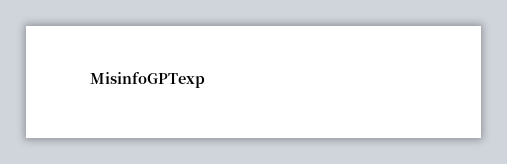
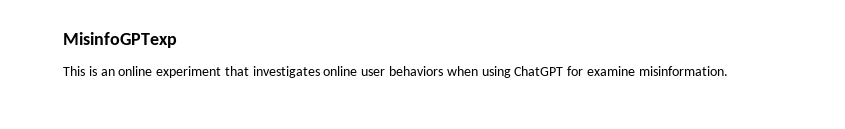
(205, 80) none -> [63,66,728,78] // This is an online experiment that investigates online user behaviors when using ChatGPT for examine misinformation.

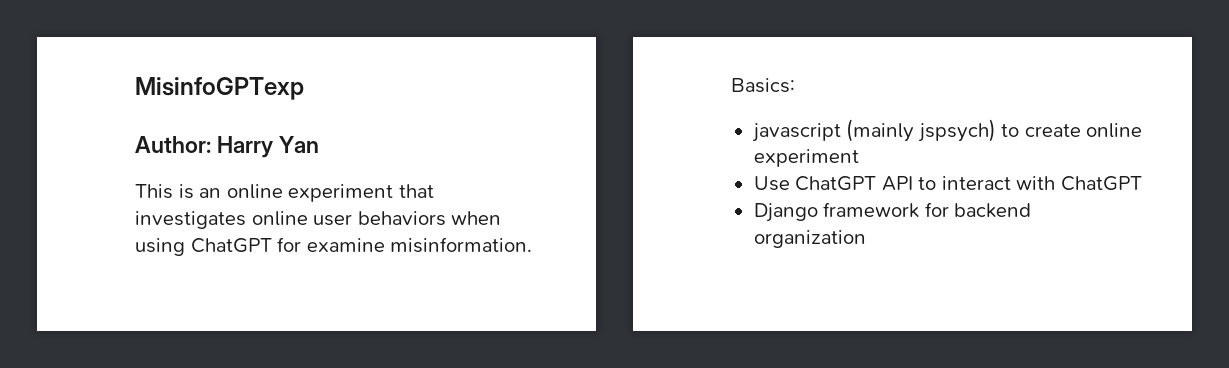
(177, 40) none -> [135,136,320,158] // Author: Harry Yan
(728, 71) none -> [731,78,795,93] [751,119,1143,142] [753,149,859,167] [753,176,1142,191] [753,202,1032,222] [753,230,866,248] Basics: // javascript (mainly jspsych) to create online experiment // Use ChatGPT API to interact with ChatGPT // Django framework for backend organization

